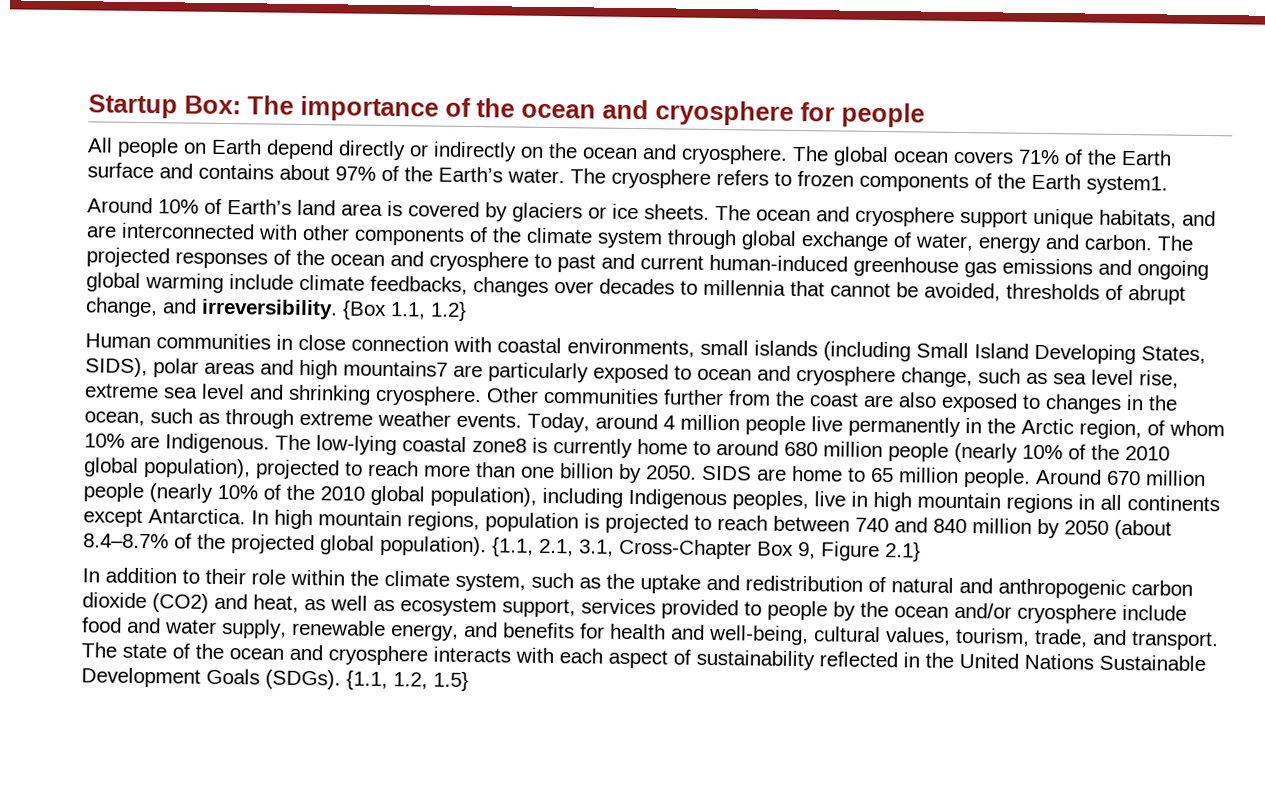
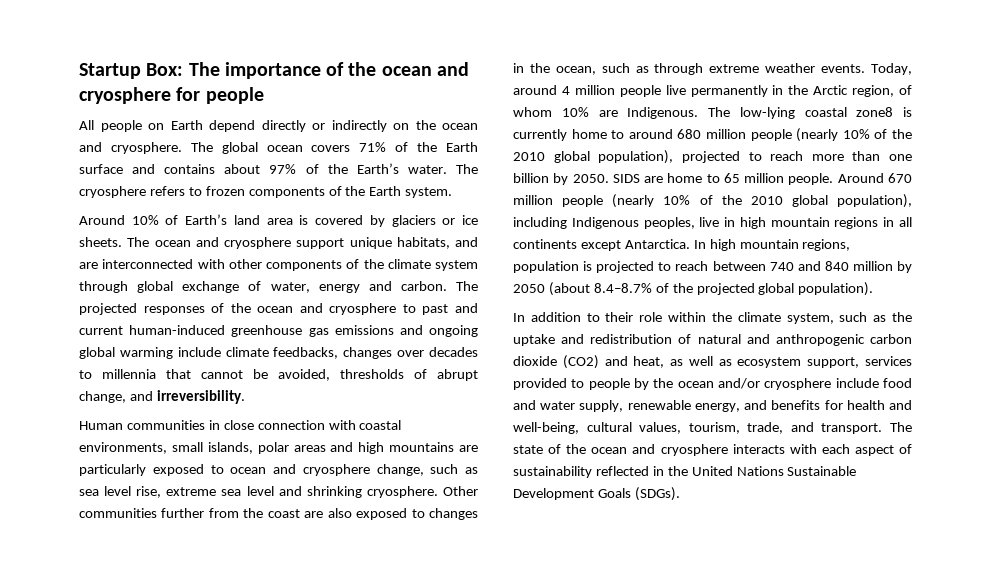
[1086,175,1168,195] system1. -> [405,187,453,198] system.
[342,300,467,321] {Box 1.1, 1.2} -> (245, 397) none
[754,340,1206,365] [85,357,148,378] islands (including Small Island Developing States, SIDS), -> [207,442,253,454] islands,
[343,360,448,377] mountains7 -> [389,442,455,452] mountains
[492,537,921,562] {1.1, 2.1, 3.1, Cross-Chapter Box 9, Figure 2.1} -> (874, 289) none
[346,670,469,692] {1.1, 1.2, 1.5} -> (680, 494) none

